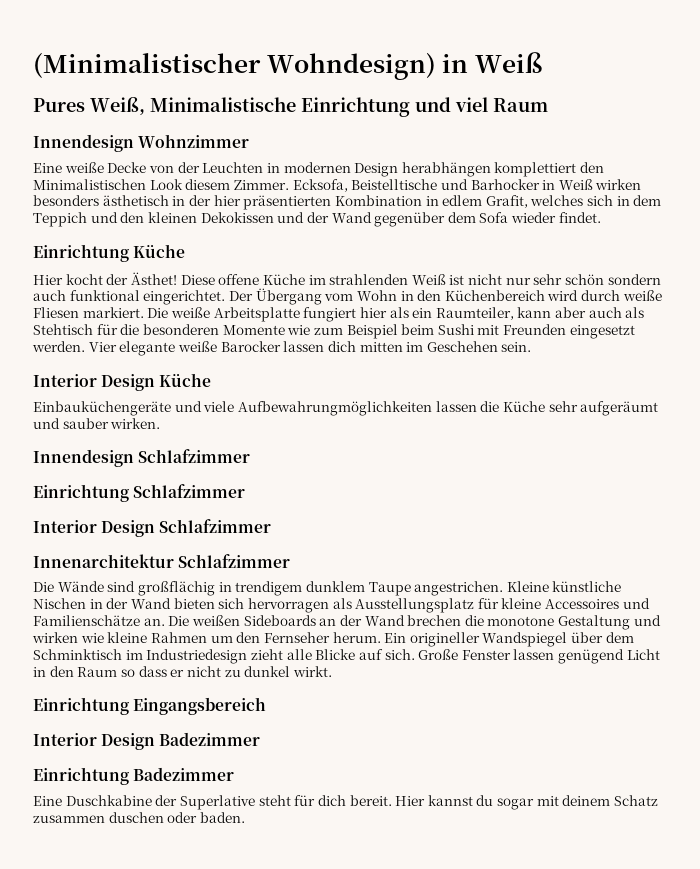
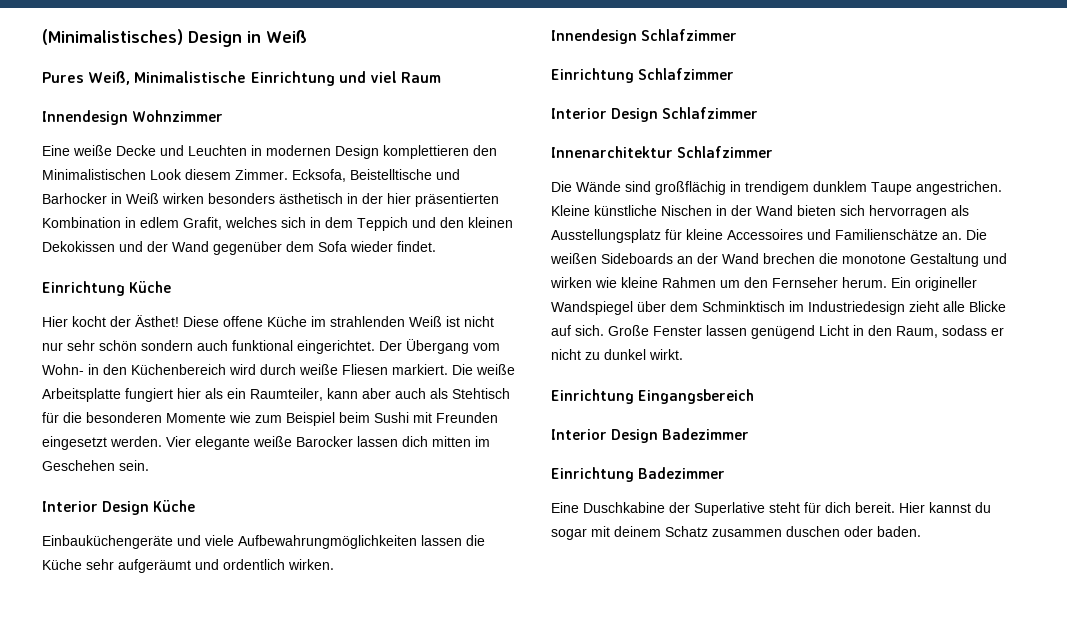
[33,52,436,80] (Minimalistischer Wohndesign) -> [42,29,242,47] (Minimalistisches) Design
[148,162,200,173] von der -> [160,145,184,156] und
[401,162,577,177] herabhängen komplettiert -> [383,145,469,159] komplettieren
[356,290,397,301] Wohn -> [42,364,84,375] Wohn-
[62,418,109,429] sauber -> [223,559,285,570] ordentlich
[77,666,167,677] Raum so dass -> [896,325,987,338] Raum, sodass

